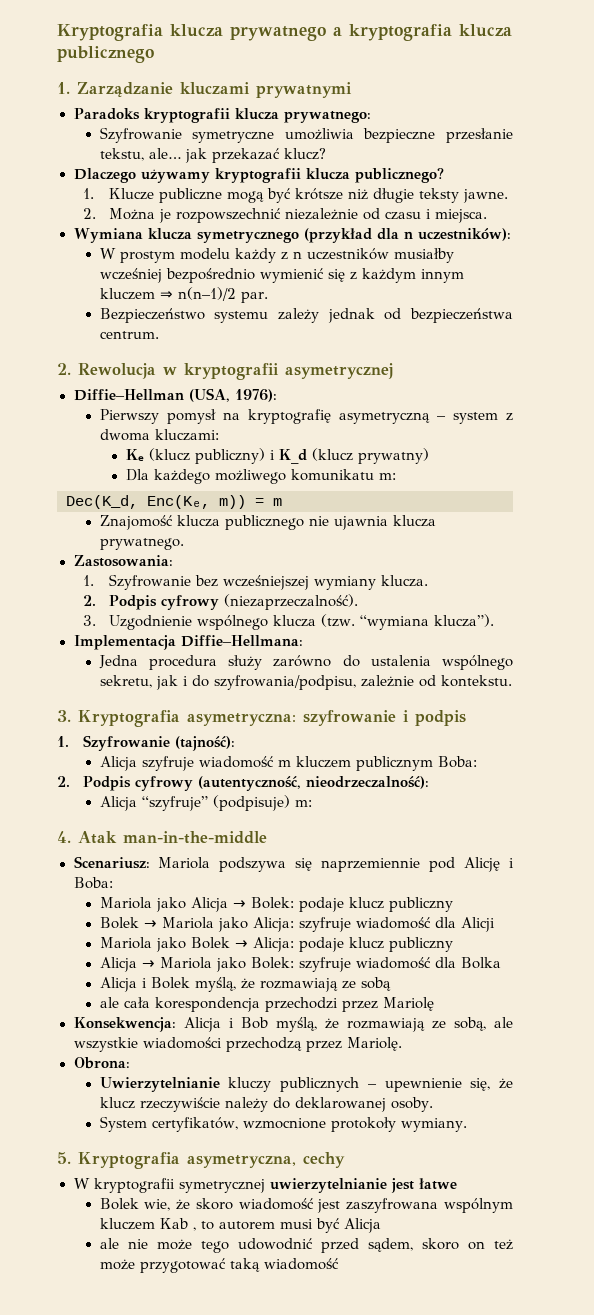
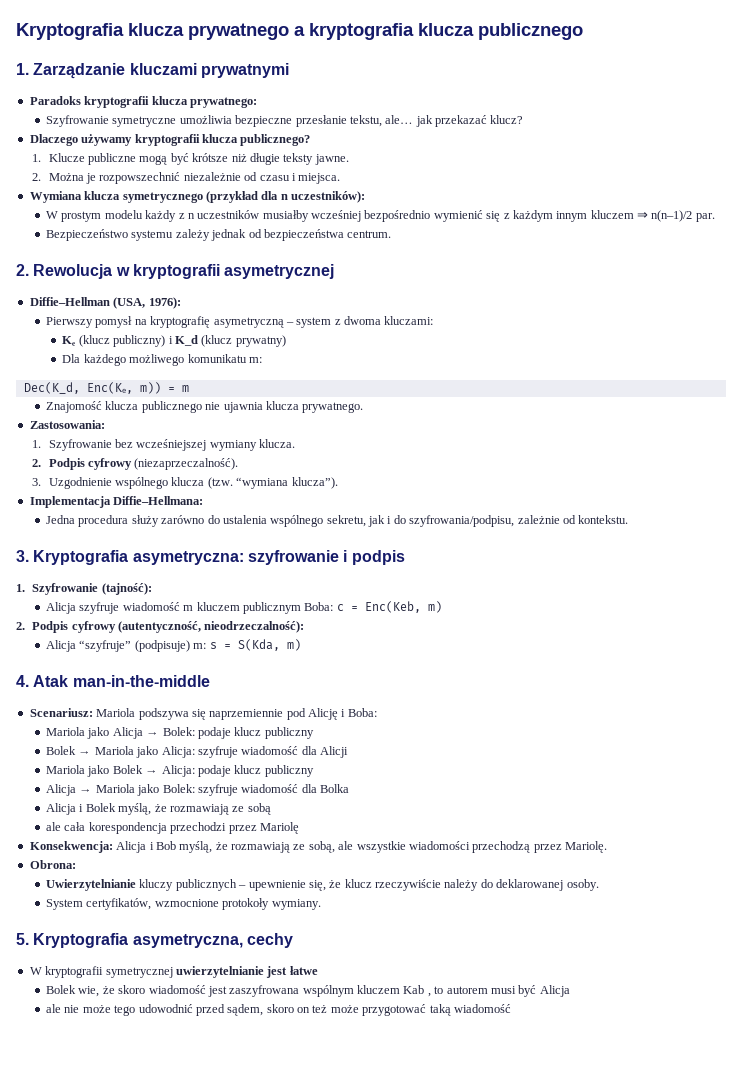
(477, 762) none -> [336,601,442,613] c = Enc(Keb, m)
(312, 803) none -> [209,639,301,651] s = S(Kda, m)

